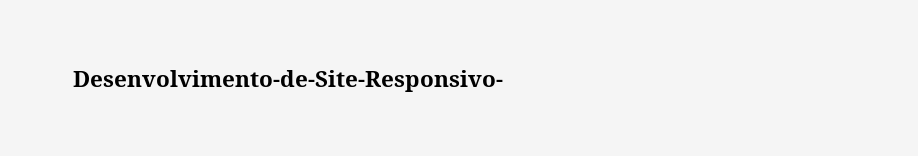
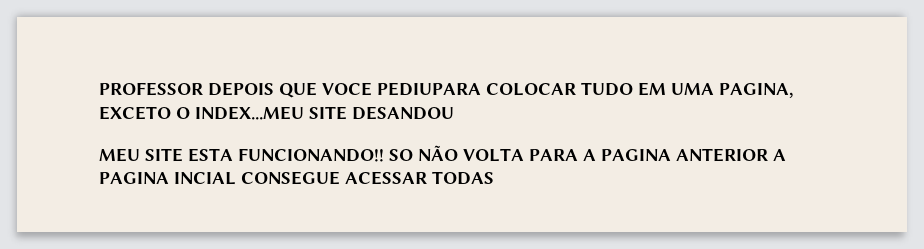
[73,70,503,92] Desenvolvimento-de-Site-Responsivo- -> [99,82,793,98] [99,106,454,120] [99,145,786,162] [99,171,494,185] PROFESSOR DEPOIS QUE VOCE PEDIUPARA COLOCAR TUDO EM UMA PAGINA, EXCETO O INDEX...MEU SITE DESANDOU // MEU SITE ESTA FUNCIONANDO!! SO NÃO VOLTA PARA A PAGINA ANTERIOR A PAGINA INCIAL CONSEGUE ACESSAR TODAS

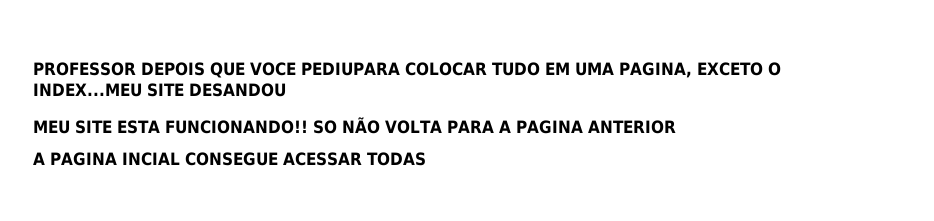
(768, 155) none -> (676, 127) //

